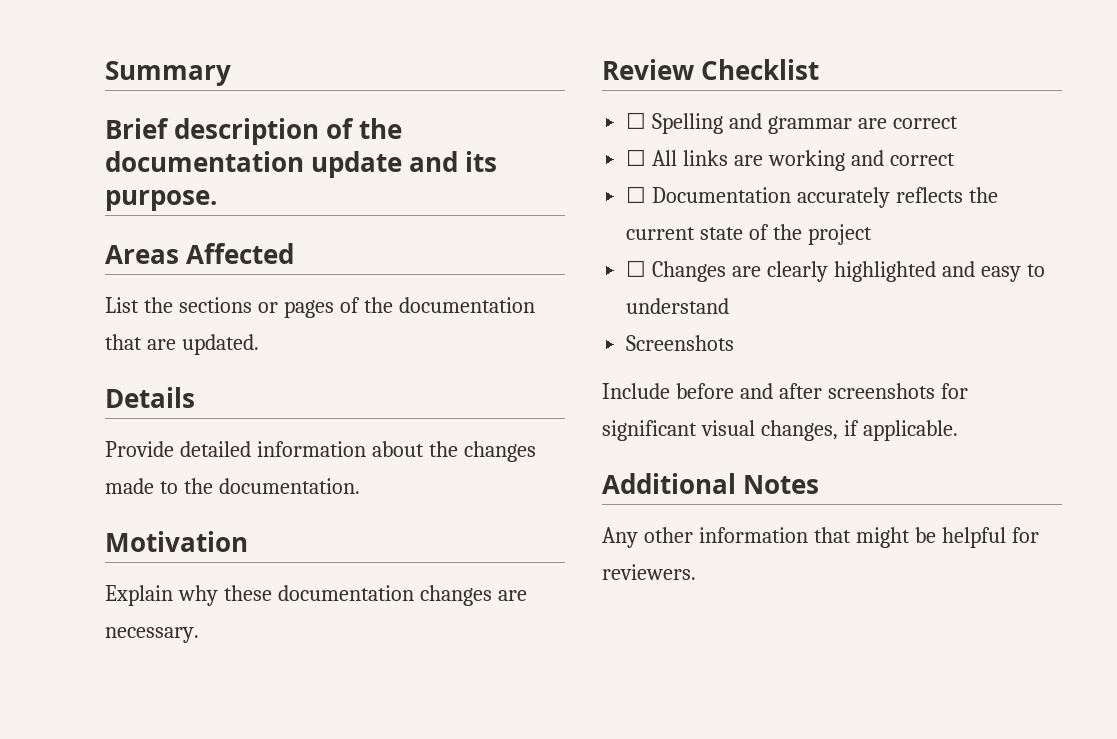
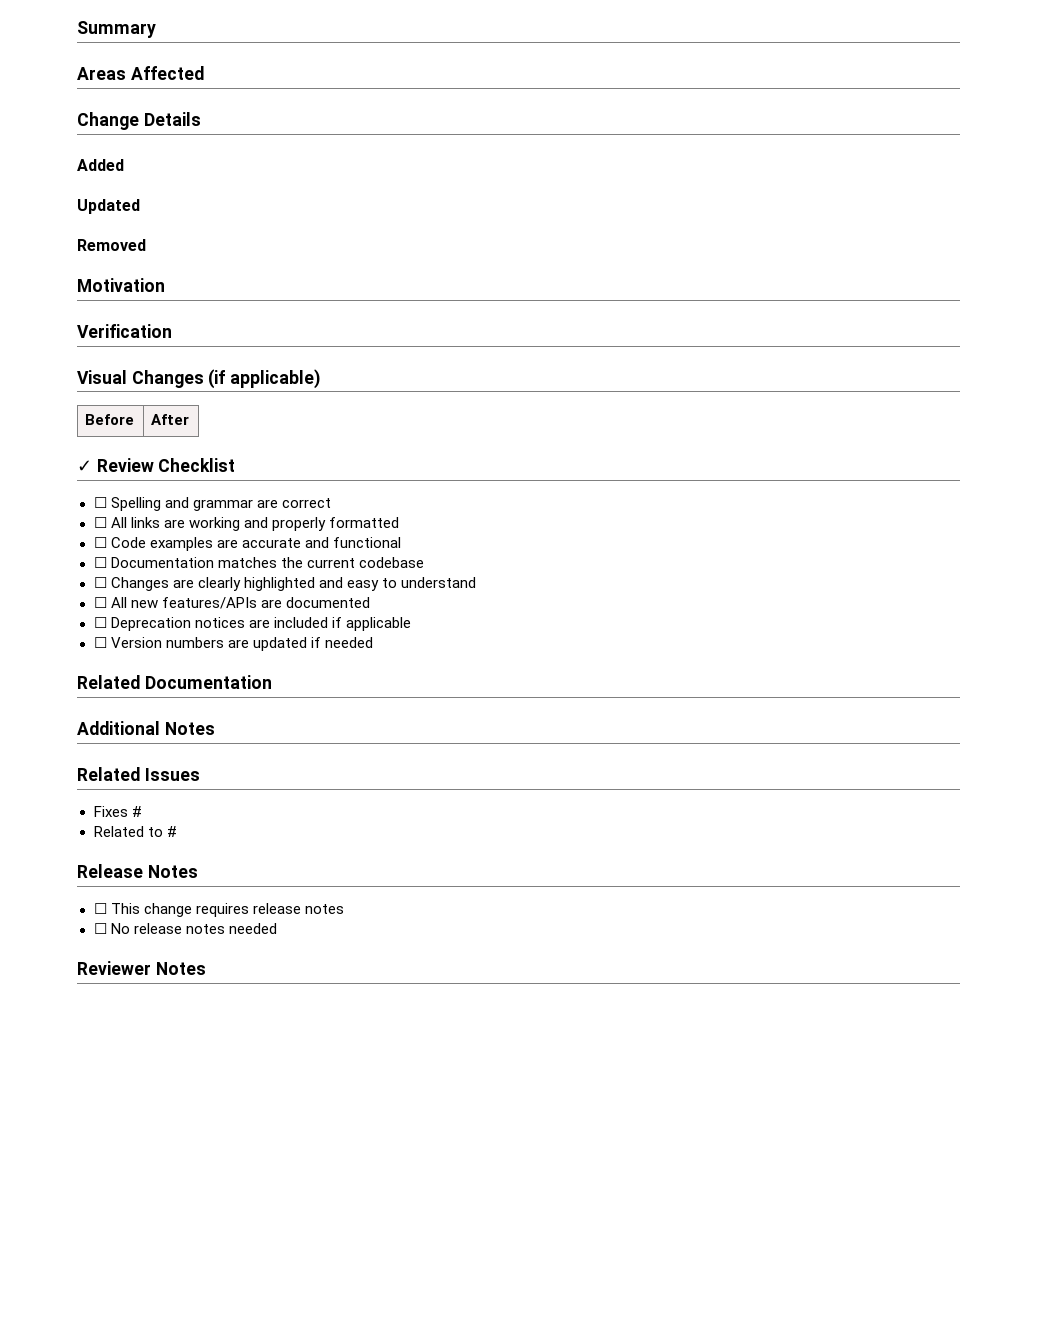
[105,118,403,145] [105,151,498,178] [105,190,217,211] [105,243,295,264] [105,297,535,318] [105,334,259,355] [105,387,195,408] [105,441,536,462] [105,478,360,494] [105,531,248,552] [105,585,527,606] [105,627,199,643] Brief description of the documentation update and its purpose. // Areas Affected // List the sections or pages of the documentation that are updated. // Details // Provide detailed information about the changes made to the documentation. // Motivation // Explain why these documentation changes are necessary. // -> [77,66,204,80] [77,112,201,130] [77,159,124,171] [77,199,140,214] [77,239,146,251] [77,278,165,292] [77,324,172,338] [77,369,321,389] [85,414,135,425] [151,414,190,425] [77,460,92,472] Areas Affected // Change Details // Added // Updated // Removed // Motivation // Verification // Visual Changes (if applicable) // Before | After // ✓
[889,153,955,166] [626,186,998,208] [626,224,872,245] correct // ☐ Documentation accurately reflects the current state of the project -> [271,517,399,531] [93,537,401,551] [93,557,424,568] properly formatted // ☐ Code examples are accurate and functional // ☐ Documentation matches the current codebase
[626,335,735,351] [602,383,968,399] [602,420,958,441] [602,473,820,494] [602,527,1039,548] [602,564,696,580] Screenshots // Include before and after screenshots for significant visual changes, if applicable. // Additional Notes // Any other information that might be helpful for reviewers. -> [93,597,370,609] [93,617,411,631] [93,637,373,651] [77,675,272,689] [77,721,215,735] [77,767,200,781] [93,806,142,817] [93,826,177,837] [77,864,198,878] [93,903,344,917] [93,923,277,934] [77,961,206,975] ☐ All new features/APIs are documented // ☐ Deprecation notices are included if applicable // ☐ Version numbers are updated if needed // Related Documentation // Additional Notes // Related Issues // Fixes # // Related to # // Release Notes // ☐ This change requires release notes // ☐ No release notes needed // Reviewer Notes

